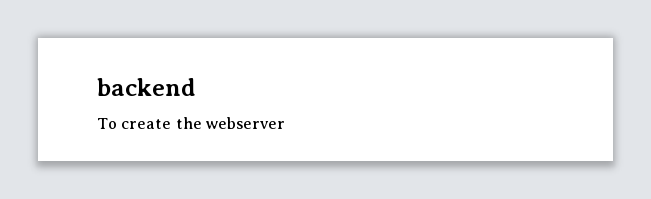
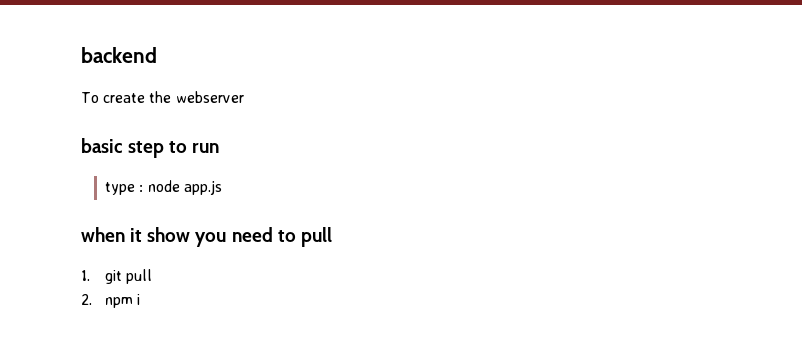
(285, 123) none -> [81,138,220,158] [105,180,222,195] [81,227,332,247] [81,269,153,284] [81,294,141,308] // basic step to run // type : node app.js // when it show you need to pull // 1. git pull // 2. npm i

